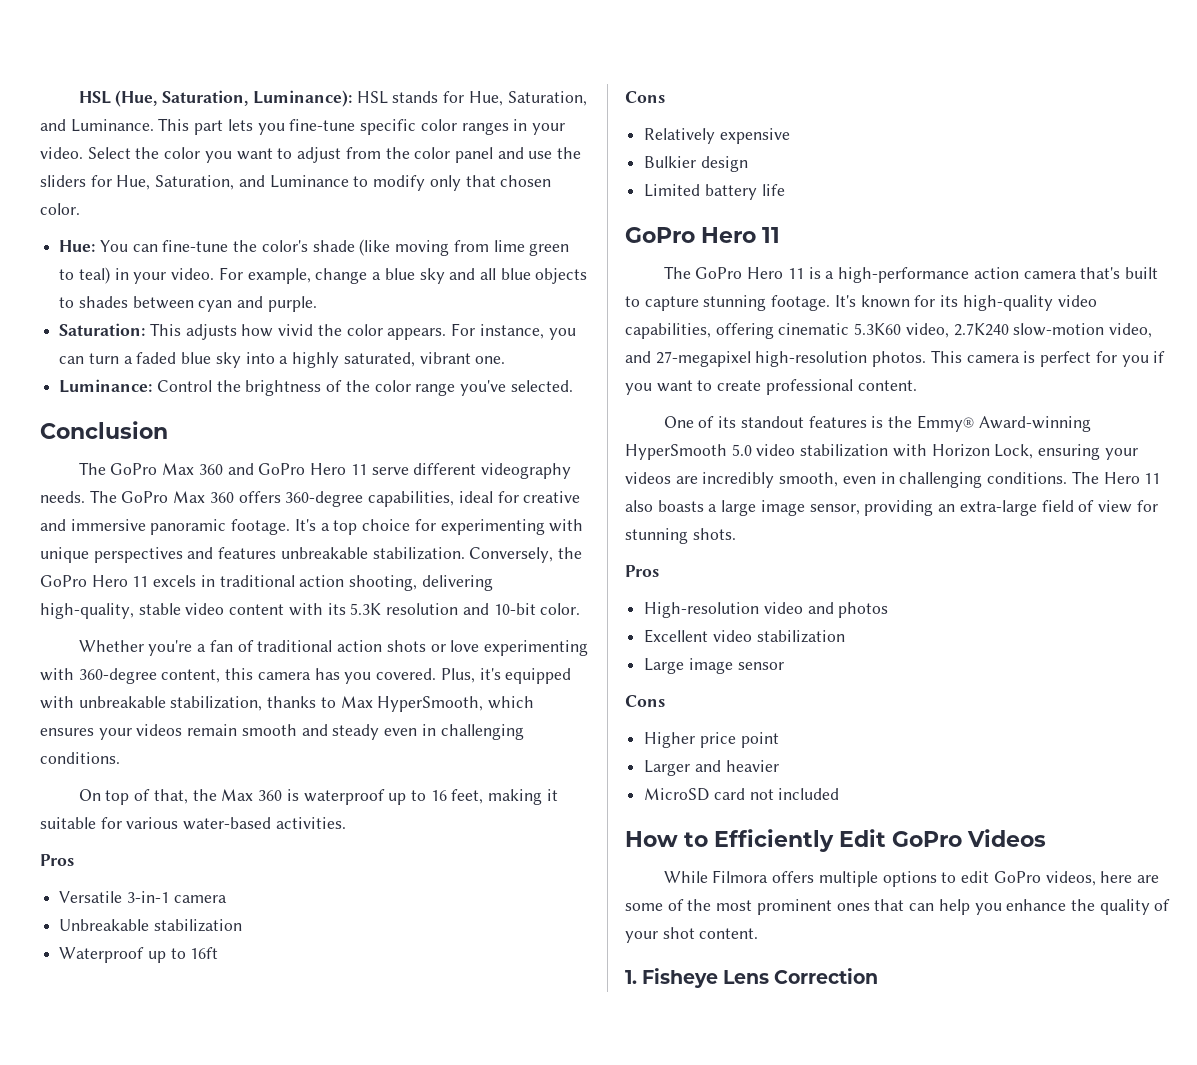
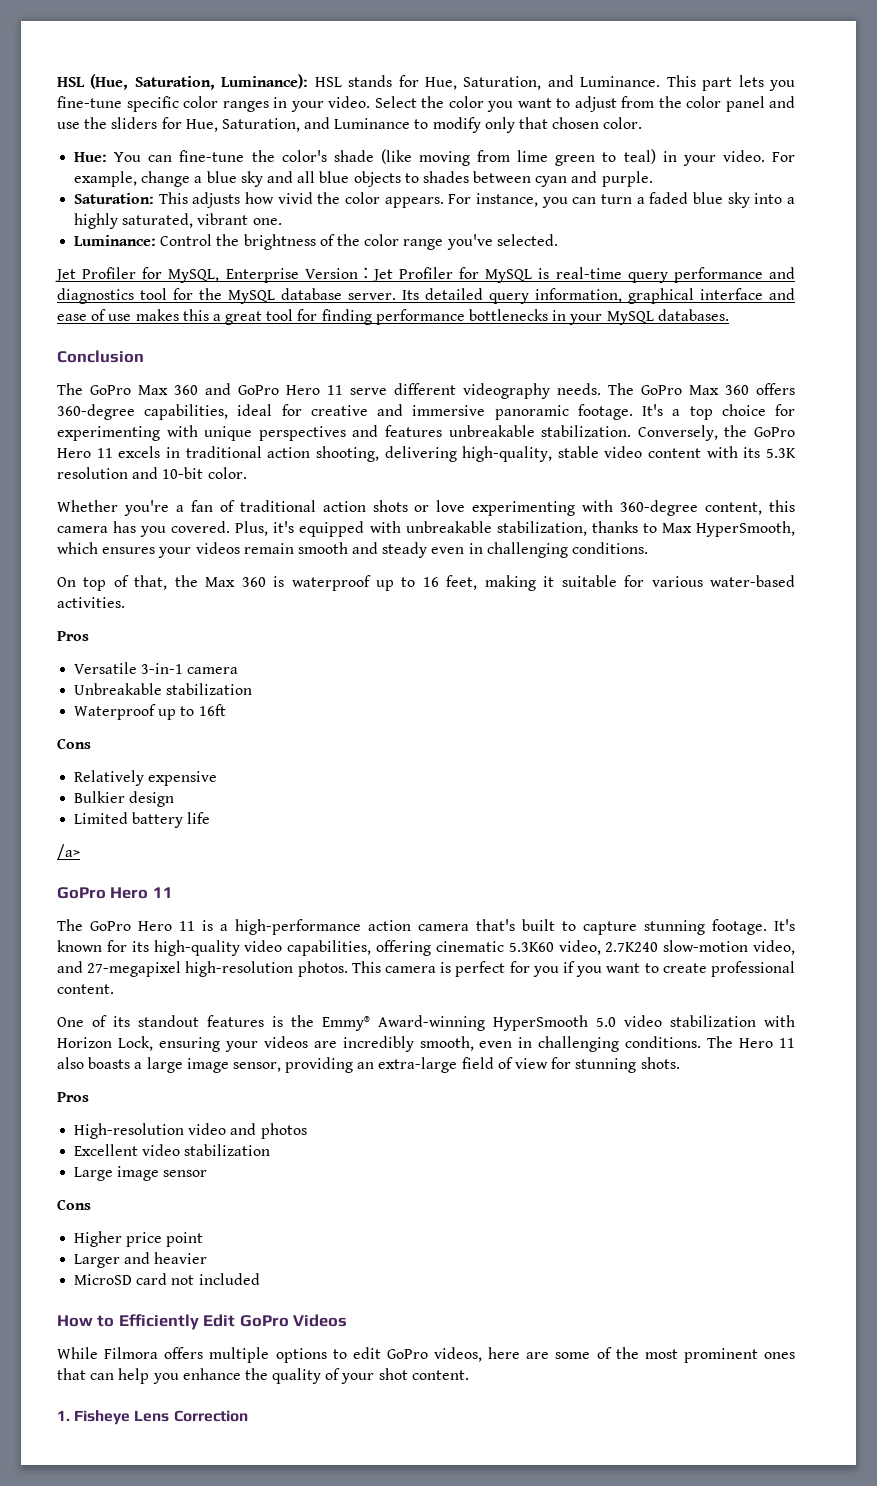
(573, 386) none -> [55,267,795,283] [57,288,795,304] [57,309,729,325] // Jet Profiler for MySQL, Enterprise Version：Jet Profiler for MySQL is real-time query performance and diagnostics tool for the MySQL database server. Its detailed query information, graphical interface and ease of use makes this a great tool for finding performance bottlenecks in your MySQL databases.
(785, 190) none -> [57,844,80,860] // /a>

